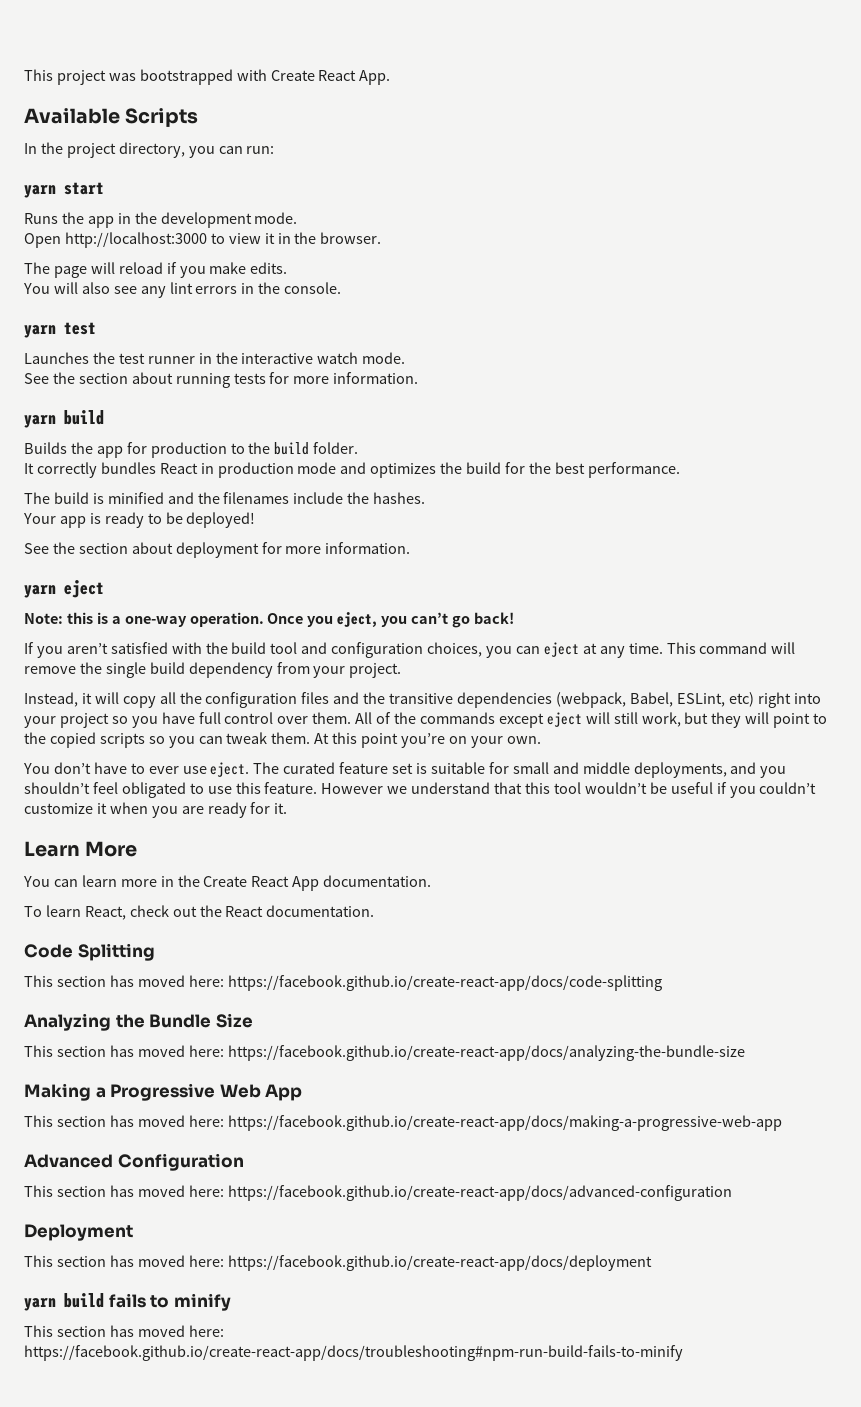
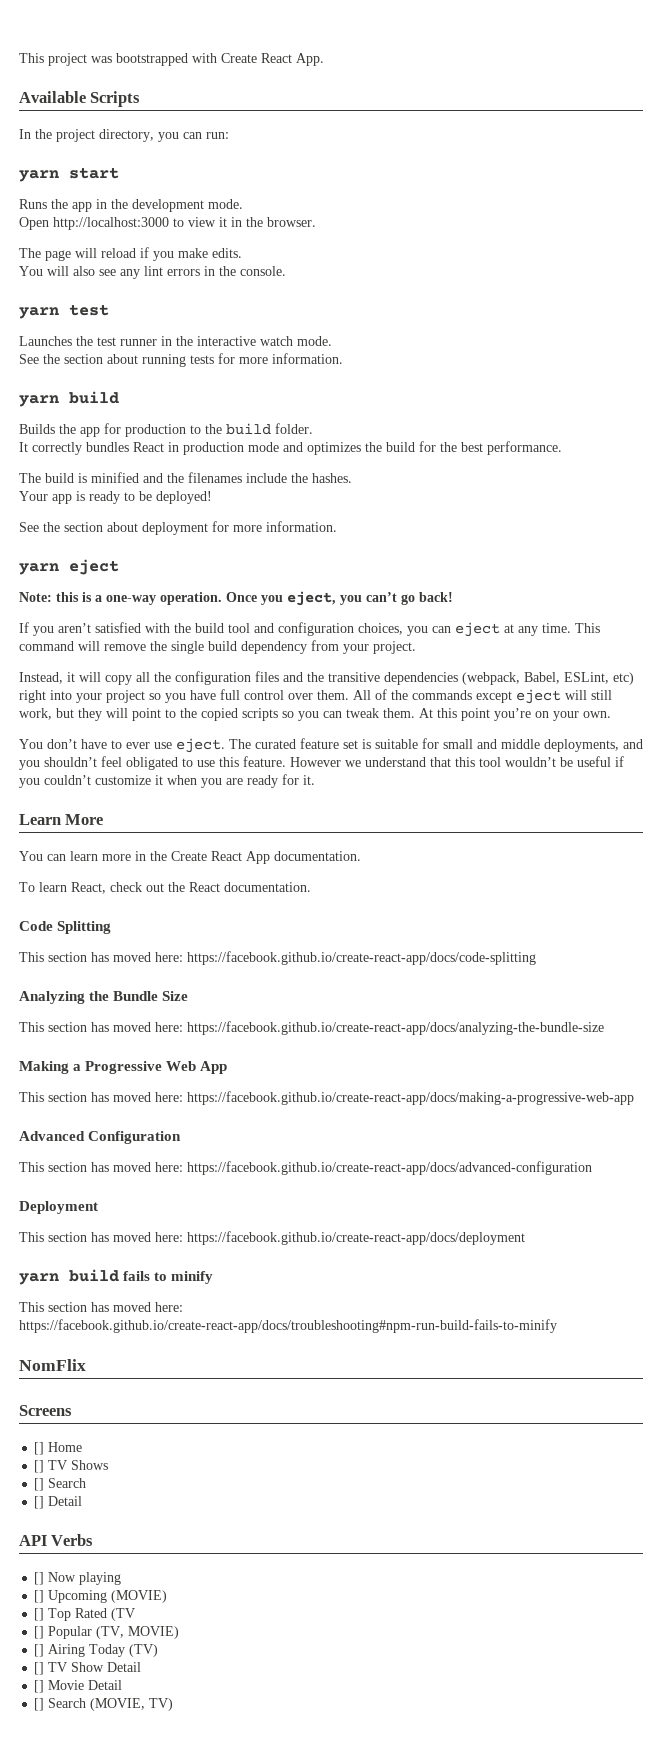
(683, 1353) none -> [19,1359,86,1371] [19,1405,72,1416] [34,1442,83,1455] [34,1460,109,1473] [34,1478,87,1491] [34,1496,83,1509] [19,1534,94,1546] [34,1572,122,1585] [34,1590,168,1603] [34,1608,136,1621] [34,1626,180,1639] [34,1644,159,1657] [34,1662,142,1675] [34,1680,123,1693] [34,1698,174,1711] // NomFlix // Screens // [] Home // [] TV Shows // [] Search // [] Detail // API Verbs // [] Now playing // [] Upcoming (MOVIE) // [] Top Rated (TV // [] Popular (TV, MOVIE) // [] Airing Today (TV) // [] TV Show Detail // [] Movie Detail // [] Search (MOVIE, TV)

